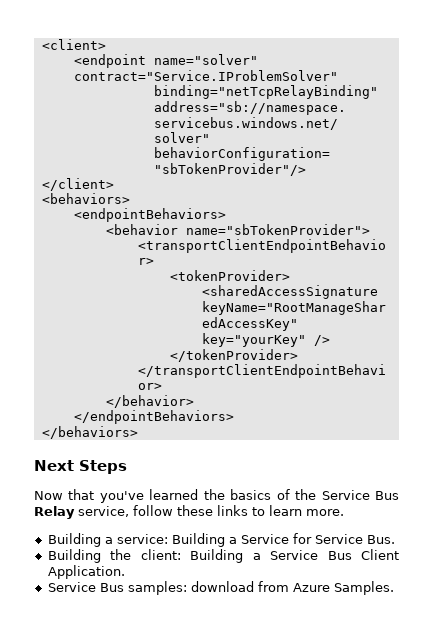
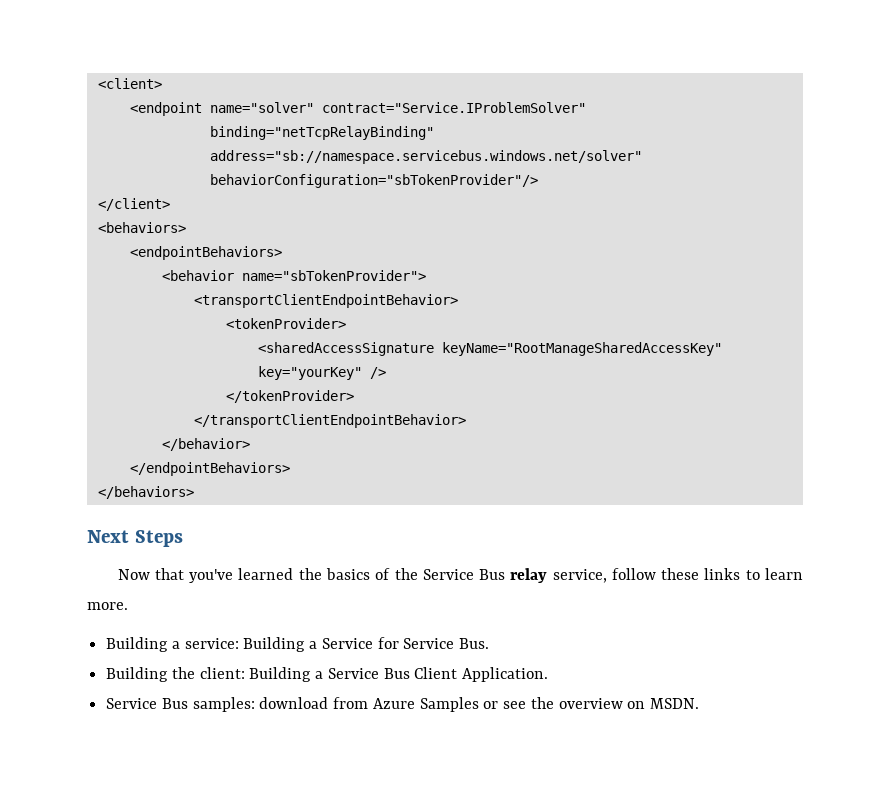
[34,506,75,519] Relay -> [510,568,548,583] relay
[333,581,394,595] Samples. -> [419,697,699,712] Samples or see the overview on MSDN.

